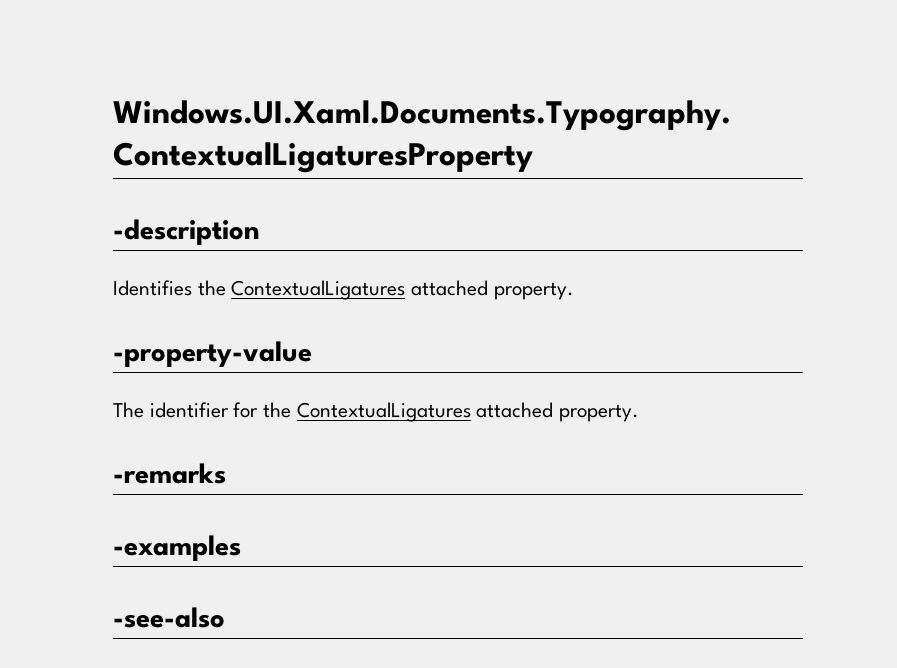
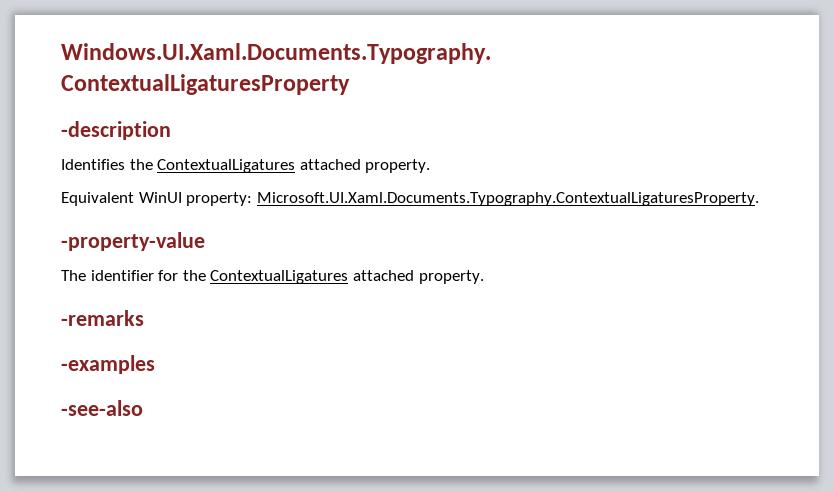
(574, 291) none -> [61,192,759,206] // Equivalent WinUI property: Microsoft.UI.Xaml.Documents.Typography.ContextualLigaturesProperty.

